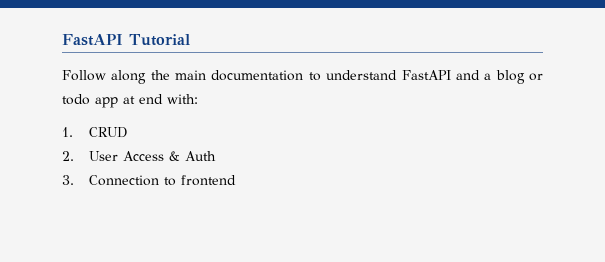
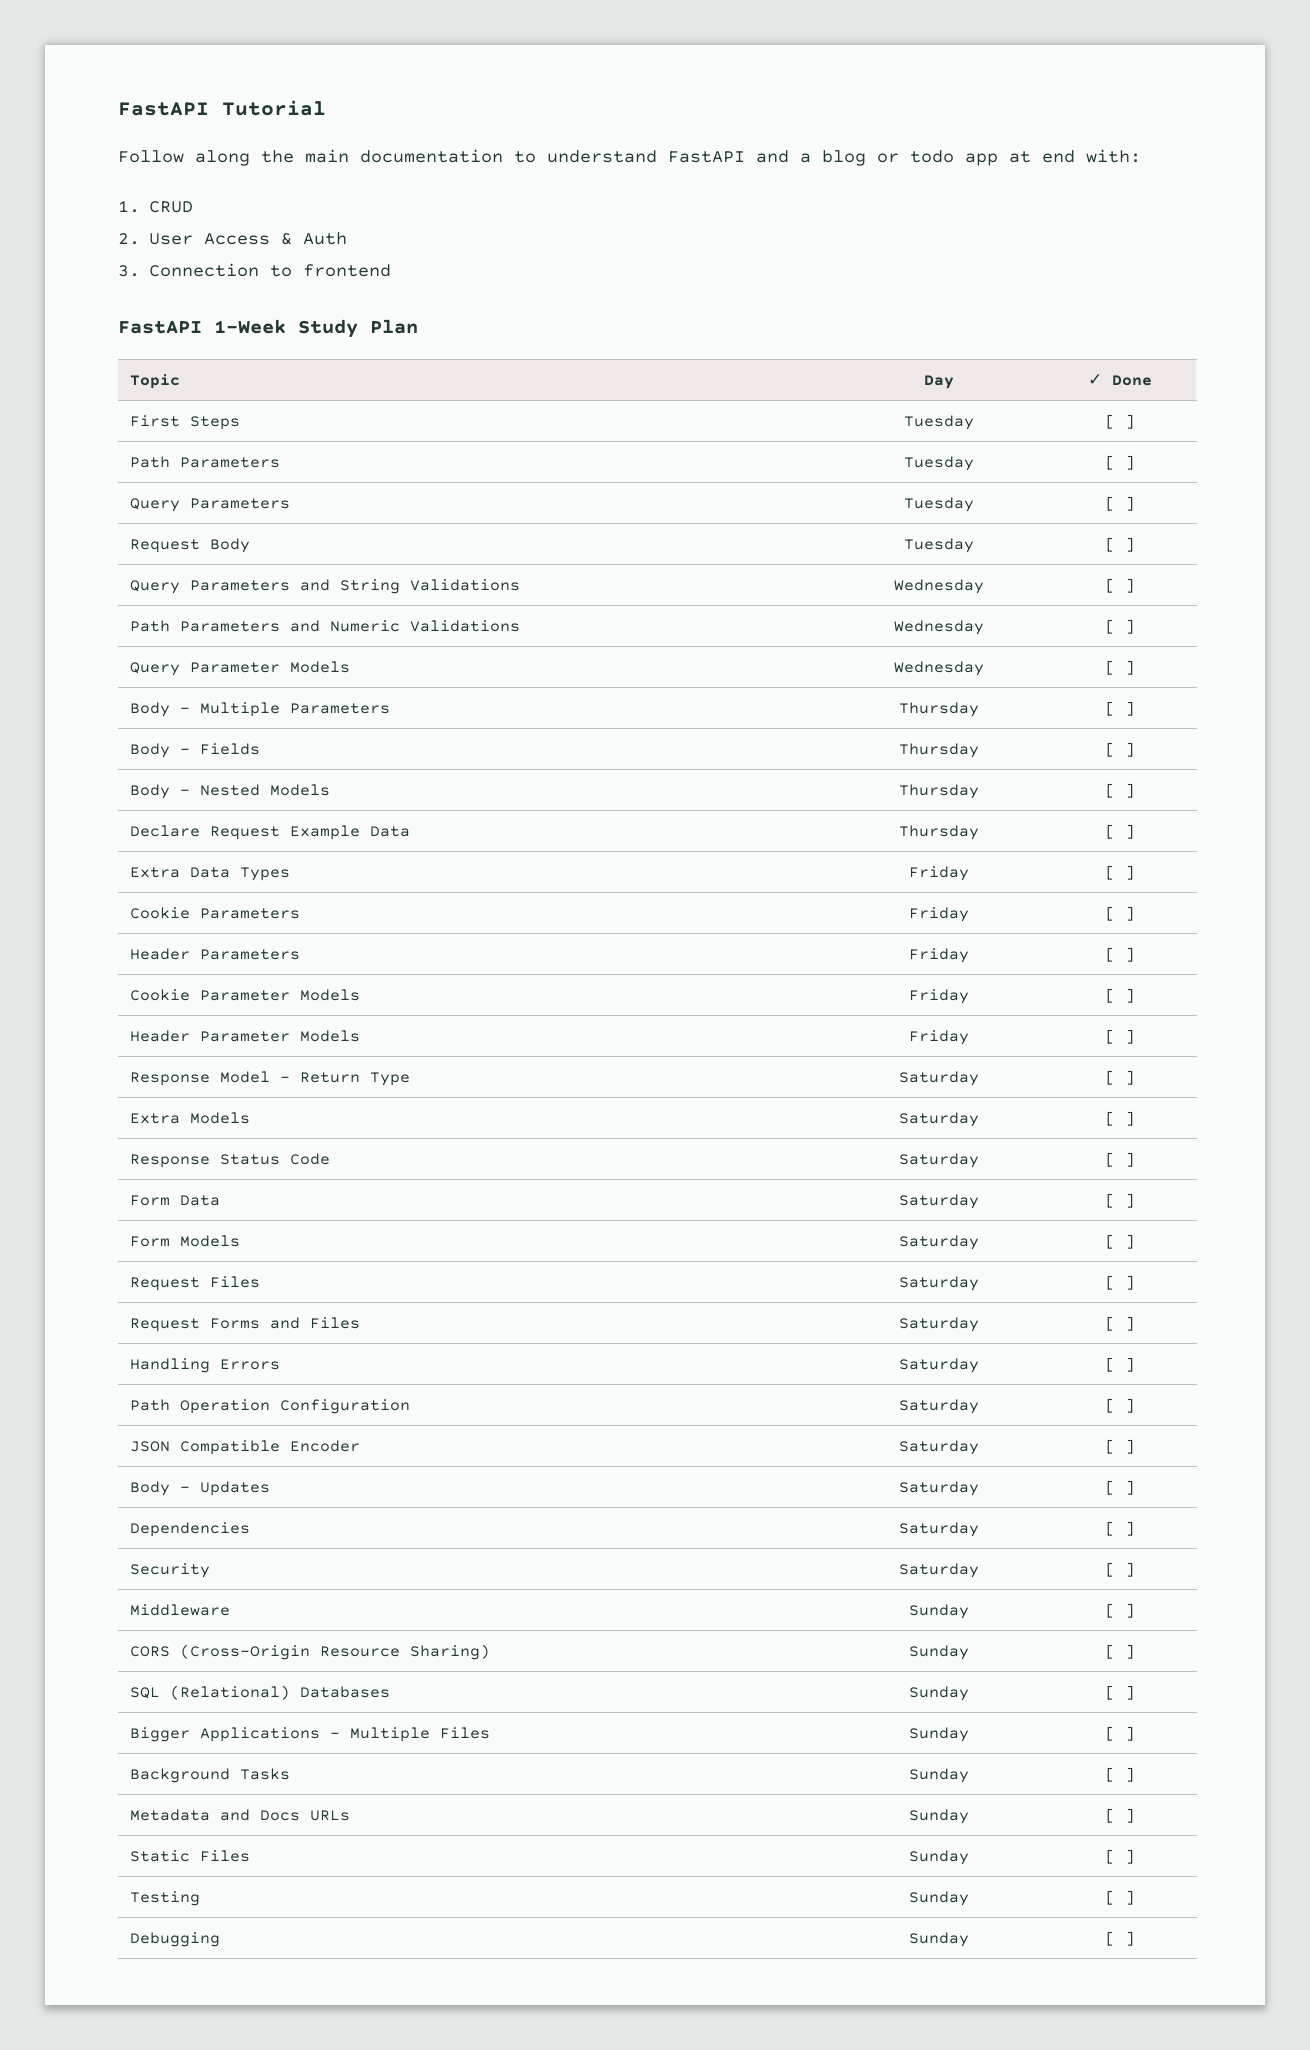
(236, 180) none -> [118,319,418,338] [130,374,181,389] [923,375,954,389] [1087,374,1152,386] [130,415,241,430] [903,415,974,430] [1104,414,1135,429] [130,456,281,468] [903,456,974,471] [1104,455,1135,470] [130,498,291,512] [903,497,974,512] [1104,496,1135,511] [130,538,251,553] [903,538,974,553] [1104,537,1135,552] [130,579,521,594] [893,579,984,594] [1104,578,1135,593] [130,620,521,632] [893,620,984,635] [1104,619,1135,634] [130,661,351,676] [893,661,984,676] [1104,660,1135,675] [130,702,391,717] [898,702,979,717] [1104,701,1135,716] [130,743,261,758] [898,743,979,758] [1104,742,1135,757] [130,784,331,799] [898,784,979,799] [1104,783,1135,798] [130,825,411,840] [898,825,979,840] [1104,824,1135,839] [130,867,291,881] [908,866,969,881] [1104,865,1135,880] [130,907,301,919] [908,907,969,922] [1104,906,1135,921] [130,948,301,960] [908,948,969,963] [1104,947,1135,962] [130,989,361,1001] [908,989,969,1004] [1104,988,1135,1003] [130,1030,361,1042] [908,1030,969,1045] [1104,1029,1135,1044] [130,1071,411,1086] [898,1071,979,1086] [1104,1070,1135,1085] [130,1112,251,1124] [898,1112,979,1127] [1104,1111,1135,1126] [130,1153,331,1168] [898,1153,979,1168] [1104,1152,1135,1167] [130,1195,221,1206] [898,1194,979,1209] [1104,1193,1135,1208] [130,1235,241,1247] [898,1235,979,1250] [1104,1234,1135,1249] [130,1276,261,1291] [898,1276,979,1291] [1104,1275,1135,1290] [130,1317,361,1332] [898,1317,979,1332] [1104,1316,1135,1331] [130,1358,281,1373] [898,1358,979,1373] [1104,1357,1135,1372] [130,1399,411,1414] [898,1399,979,1414] [1104,1398,1135,1413] [130,1440,361,1455] [898,1440,979,1455] [1104,1439,1135,1454] [130,1481,271,1496] [898,1481,979,1496] [1104,1480,1135,1495] [130,1522,251,1537] [898,1522,979,1537] [1104,1521,1135,1536] [130,1563,211,1578] [898,1563,979,1578] [1104,1562,1135,1577] [130,1604,231,1616] [908,1604,969,1619] [1104,1603,1135,1618] [130,1644,491,1660] [908,1645,969,1660] [1104,1644,1135,1659] [130,1685,391,1700] [908,1686,969,1701] [1104,1685,1135,1700] [130,1727,491,1742] [908,1727,969,1742] [1104,1726,1135,1741] [130,1768,291,1783] [908,1768,969,1783] [1104,1767,1135,1782] [130,1809,351,1821] [908,1809,969,1824] [1104,1808,1135,1823] [130,1850,251,1862] [908,1850,969,1865] [1104,1849,1135,1864] [130,1891,201,1906] [908,1891,969,1906] [1104,1890,1135,1905] [130,1932,221,1947] [908,1932,969,1947] [1104,1931,1135,1946] // FastAPI 1-Week Study Plan // Topic | Day | ✓ Done // First Steps | Tuesday | [ ] // Path Parameters | Tuesday | [ ] // Query Parameters | Tuesday | [ ] // Request Body | Tuesday | [ ] // Query Parameters and String Validations | Wednesday | [ ] // Path Parameters and Numeric Validations | Wednesday | [ ] // Query Parameter Models | Wednesday | [ ] // Body - Multiple Parameters | Thursday | [ ] // Body - Fields | Thursday | [ ] // Body - Nested Models | Thursday | [ ] // Declare Request Example Data | Thursday | [ ] // Extra Data Types | Friday | [ ] // Cookie Parameters | Friday | [ ] // Header Parameters | Friday | [ ] // Cookie Parameter Models | Friday | [ ] // Header Parameter Models | Friday | [ ] // Response Model - Return Type | Saturday | [ ] // Extra Models | Saturday | [ ] // Response Status Code | Saturday | [ ] // Form Data | Saturday | [ ] // Form Models | Saturday | [ ] // Request Files | Saturday | [ ] // Request Forms and Files | Saturday | [ ] // Handling Errors | Saturday | [ ] // Path Operation Configuration | Saturday | [ ] // JSON Compatible Encoder | Saturday | [ ] // Body - Updates | Saturday | [ ] // Dependencies | Saturday | [ ] // Security | Saturday | [ ] // Middleware | Sunday | [ ] // CORS (Cross-Origin Resource Sharing) | Sunday | [ ] // SQL (Relational) Databases | Sunday | [ ] // Bigger Applications - Multiple Files | Sunday | [ ] // Background Tasks | Sunday | [ ] // Metadata and Docs URLs | Sunday | [ ] // Static Files | Sunday | [ ] // Testing | Sunday | [ ] // Debugging | Sunday | [ ]

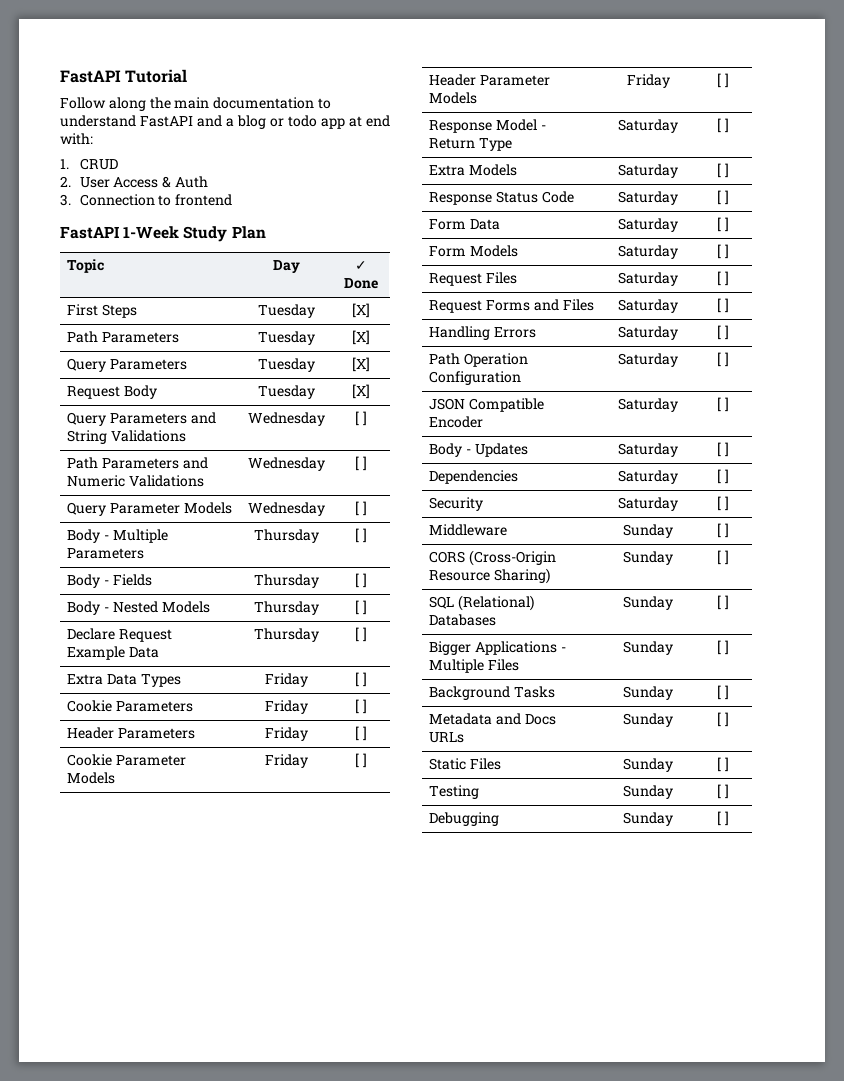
[1104,414,1135,429] [ ] -> [352,303,370,318] [X]
[1104,455,1135,470] [ ] -> [352,330,370,345] [X]
[1104,496,1135,511] [ ] -> [352,357,370,372] [X]
[1104,537,1135,552] [ ] -> [352,384,370,399] [X]

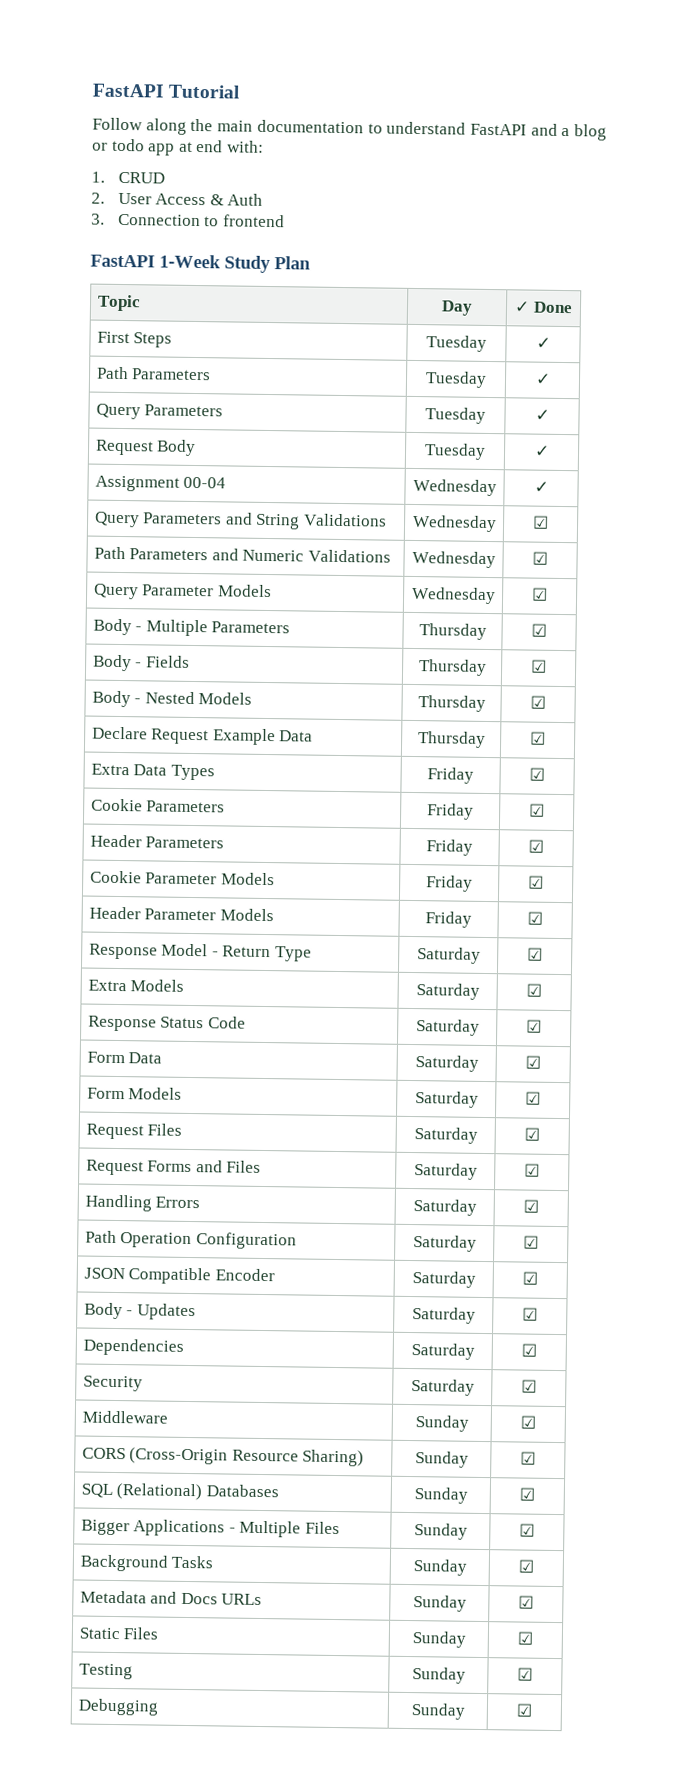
[352,303,370,318] [X] -> [535,337,551,349] ✓
[352,330,370,345] [X] -> [534,373,551,385] ✓
[352,357,370,372] [X] -> [534,409,550,421] ✓
[352,384,370,399] [X] -> [533,445,550,457] [94,475,227,492] [412,478,497,497] [533,481,549,493] ✓ // Assignment 00-04 | Wednesday | ✓
[355,411,367,426] [ ] -> [532,515,549,529] ☑
[355,456,367,471] [ ] -> [532,551,548,565] ☑
[355,501,367,516] [ ] -> [532,587,548,601] ☑
[355,528,367,543] [ ] -> [531,623,547,637] ☑
[355,573,367,588] [ ] -> [531,659,547,673] ☑
[355,600,367,615] [ ] -> [530,695,546,709] ☑
[355,627,367,642] [ ] -> [530,731,546,745] ☑
[355,672,367,687] [ ] -> [529,767,545,781] ☑
[355,699,367,714] [ ] -> [529,803,545,817] ☑
[355,726,367,741] [ ] -> [528,839,544,853] ☑
[355,753,367,768] [ ] -> [528,875,544,889] ☑
[717,73,729,88] [ ] -> [527,911,543,925] ☑
[717,118,729,133] [ ] -> [527,947,543,961] ☑
[717,163,729,178] [ ] -> [526,983,542,997] ☑
[717,190,729,205] [ ] -> [526,1019,542,1033] ☑
[717,217,729,232] [ ] -> [525,1055,541,1069] ☑
[717,244,729,259] [ ] -> [525,1091,541,1105] ☑
[717,271,729,286] [ ] -> [524,1127,540,1141] ☑
[717,298,729,313] [ ] -> [524,1163,540,1177] ☑
[717,325,729,340] [ ] -> [523,1199,539,1213] ☑
[717,352,729,367] [ ] -> [523,1235,539,1249] ☑
[717,397,729,412] [ ] -> [522,1271,538,1285] ☑
[717,442,729,457] [ ] -> [522,1307,538,1321] ☑
[717,469,729,484] [ ] -> [521,1343,537,1357] ☑
[717,496,729,511] [ ] -> [521,1379,537,1393] ☑
[717,523,729,538] [ ] -> [520,1415,536,1429] ☑
[717,550,729,565] [ ] -> [520,1451,536,1465] ☑
[717,595,729,610] [ ] -> [519,1487,535,1501] ☑
[717,640,729,655] [ ] -> [519,1523,535,1537] ☑
[717,685,729,700] [ ] -> [518,1559,534,1573] ☑
[717,712,729,727] [ ] -> [518,1595,534,1609] ☑
[717,757,729,772] [ ] -> [517,1631,533,1645] ☑
[717,784,729,799] [ ] -> [517,1667,533,1681] ☑
[717,811,729,826] [ ] -> [516,1703,532,1717] ☑

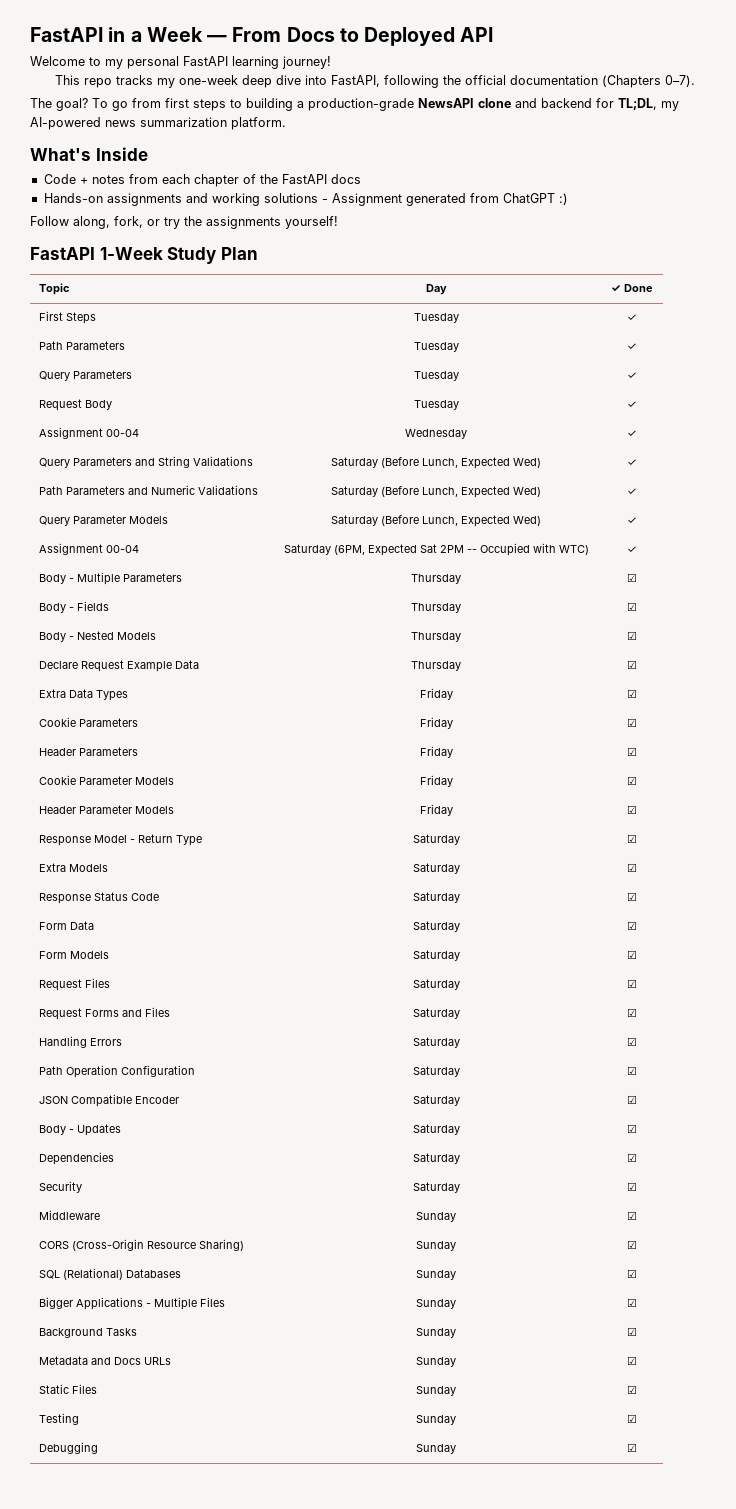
[92,83,241,99] [92,117,607,141] [92,138,264,156] [91,171,165,184] [91,192,264,206] [91,213,285,228] FastAPI Tutorial // Follow along the main documentation to understand FastAPI and a blog or todo app at end with: // 1. CRUD // 2. User Access & Auth // 3. Connection to frontend -> [30,27,494,46] [30,56,331,69] [55,75,696,88] [30,98,679,111] [30,117,286,130] [30,147,148,161] [43,174,361,187] [43,193,568,206] [30,216,338,229] FastAPI in a Week — From Docs to Deployed API // Welcome to my personal FastAPI learning journey! // This repo tracks my one-week deep dive into FastAPI, following the official documentation (Chapters 0–7). // The goal? To go from first steps to building a production-grade NewsAPI clone and backend for TL;DL, my AI-powered news summarization platform. // What's Inside // Code + notes from each chapter of the FastAPI docs // Hands-on assignments and working solutions - Assignment generated from ChatGPT :) // Follow along, fork, or try the assignments yourself!
[411,514,497,533] [532,515,549,529] Wednesday | ☑ -> [330,457,541,469] [627,459,637,466] Saturday (Before Lunch, Expected Wed) | ✓
[411,550,496,569] [532,551,548,565] [92,583,272,600] [410,586,496,605] [532,587,548,601] Wednesday | ☑ // Query Parameter Models | Wednesday | ☑ -> [330,486,541,498] [627,488,637,495] [38,515,168,526] [330,515,541,527] [627,517,637,524] [38,543,139,555] [283,543,589,556] [627,546,637,553] Saturday (Before Lunch, Expected Wed) | ✓ // Query Parameter Models | Saturday (Before Lunch, Expected Wed) | ✓ // Assignment 00-04 | Saturday (6PM, Expected Sat 2PM -- Occupied with WTC) | ✓

